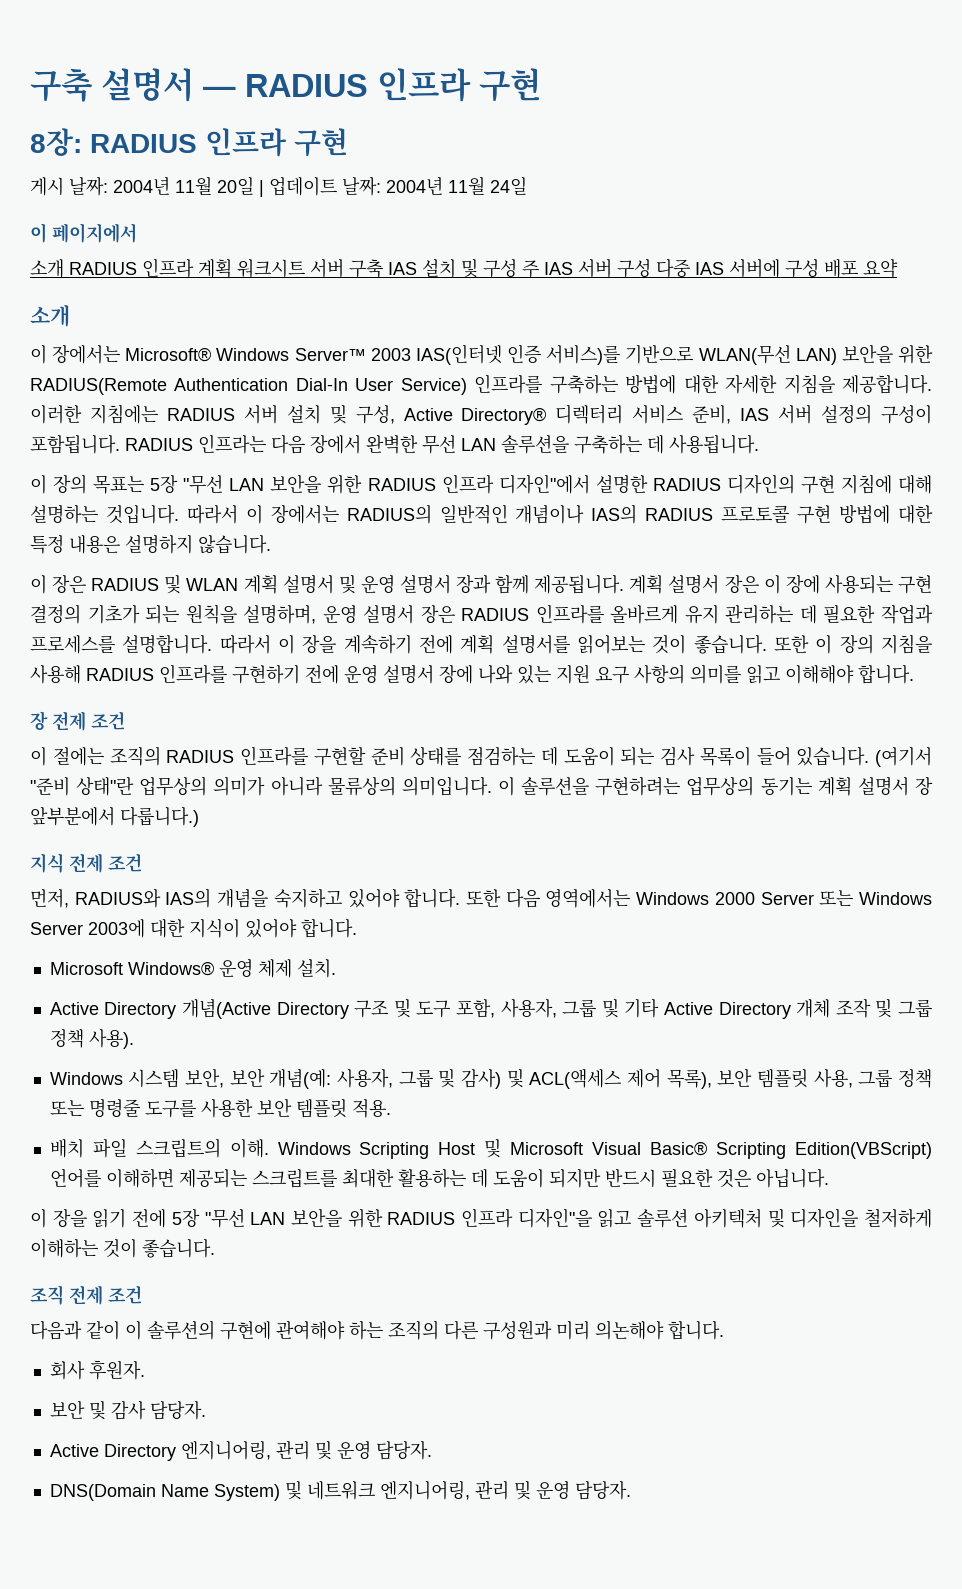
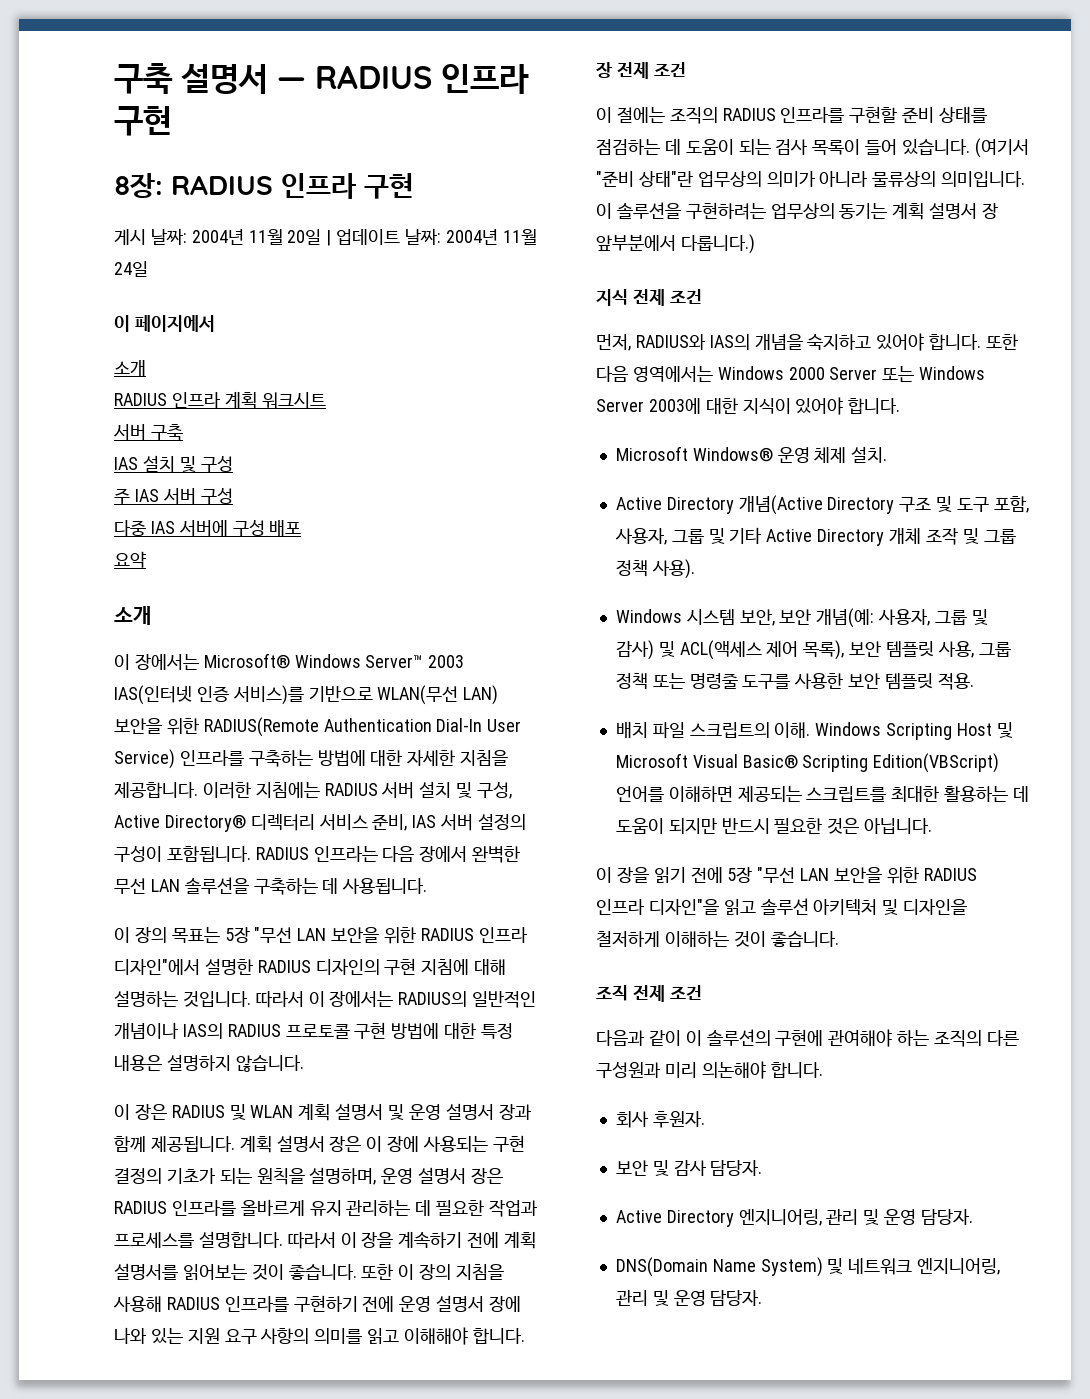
(64, 268) none -> (146, 368) //
(305, 268) none -> (326, 400) //
(383, 268) none -> (183, 432) //
(517, 268) none -> (233, 464) //
(651, 268) none -> (233, 496) //
(858, 268) none -> (302, 528) //

